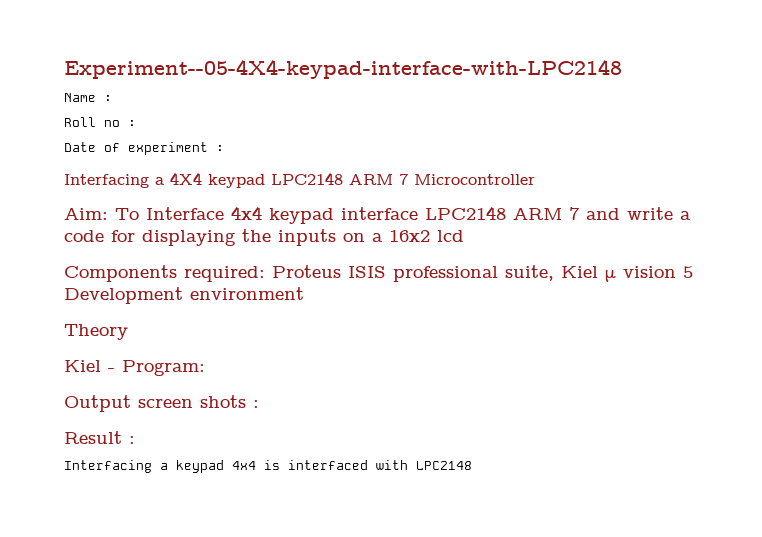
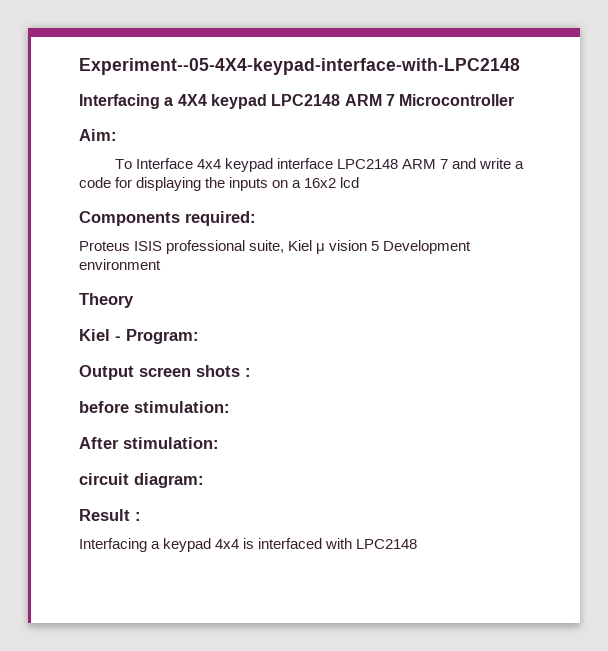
[64,93,112,102] [64,117,136,127] [64,142,224,155] // Name : // Roll no : // Date of experiment : -> (520, 66) none
(108, 214) none -> (117, 135) //
(265, 274) none -> (256, 218) //
(259, 404) none -> [79,401,230,413] [79,437,219,449] [79,473,204,488] // before stimulation: // After stimulation: // circuit diagram:

